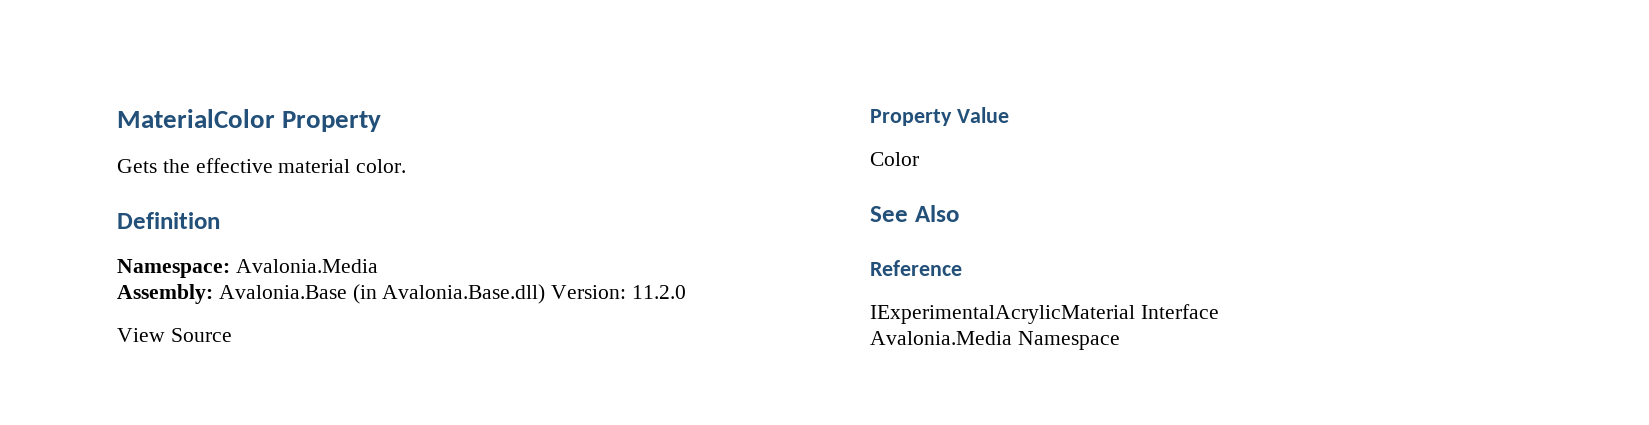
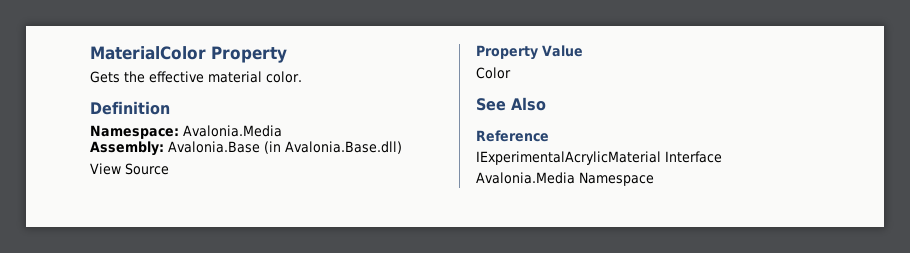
[551,285,687,299] Version: 11.2.0 -> (402, 147) none

